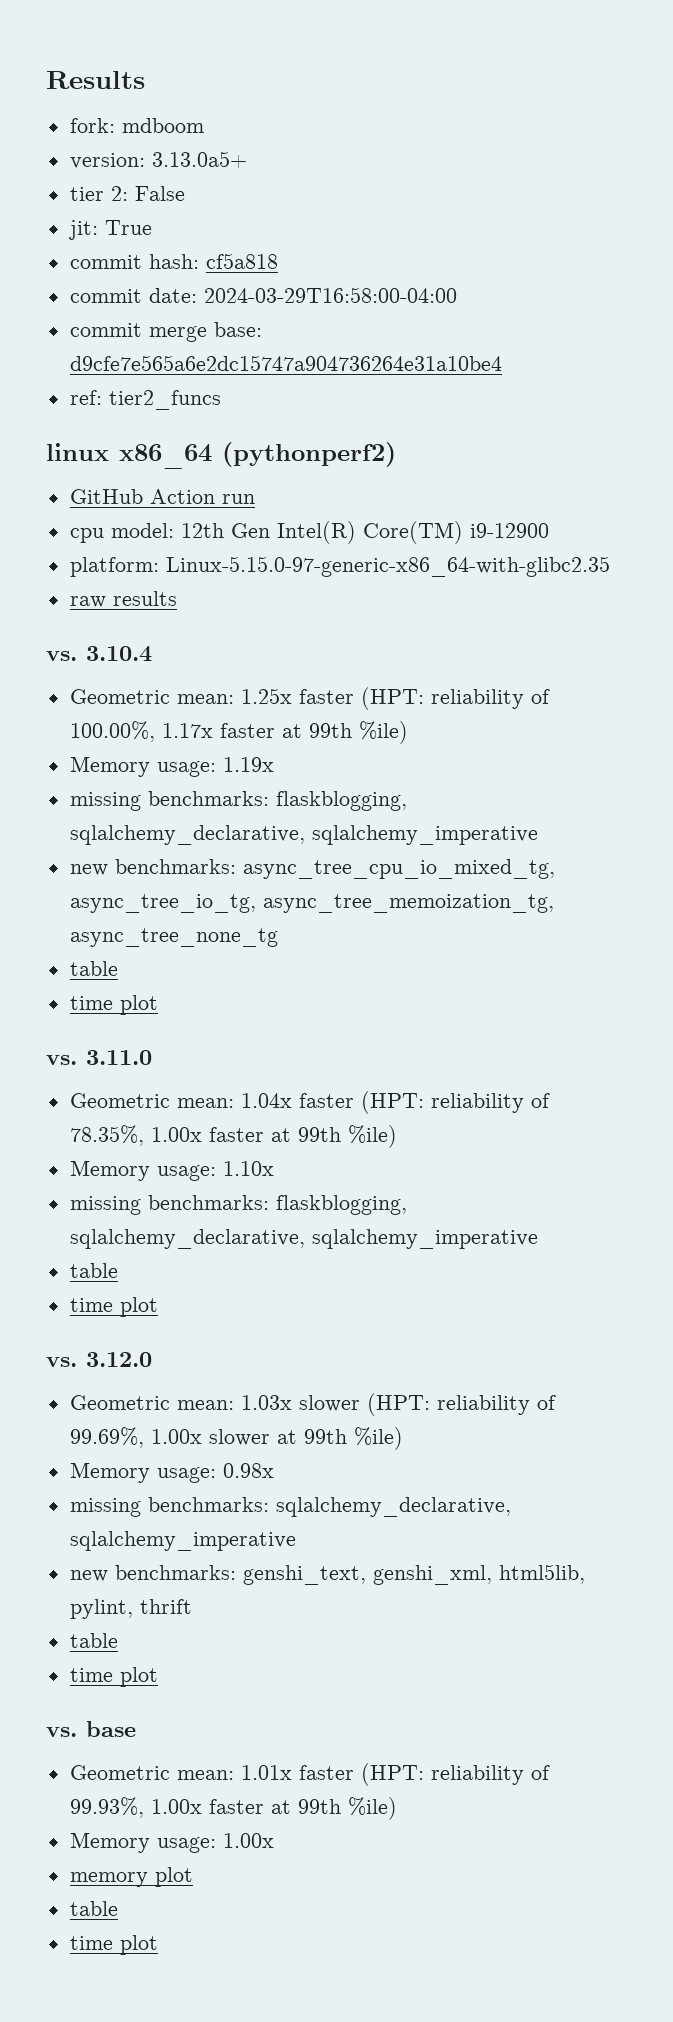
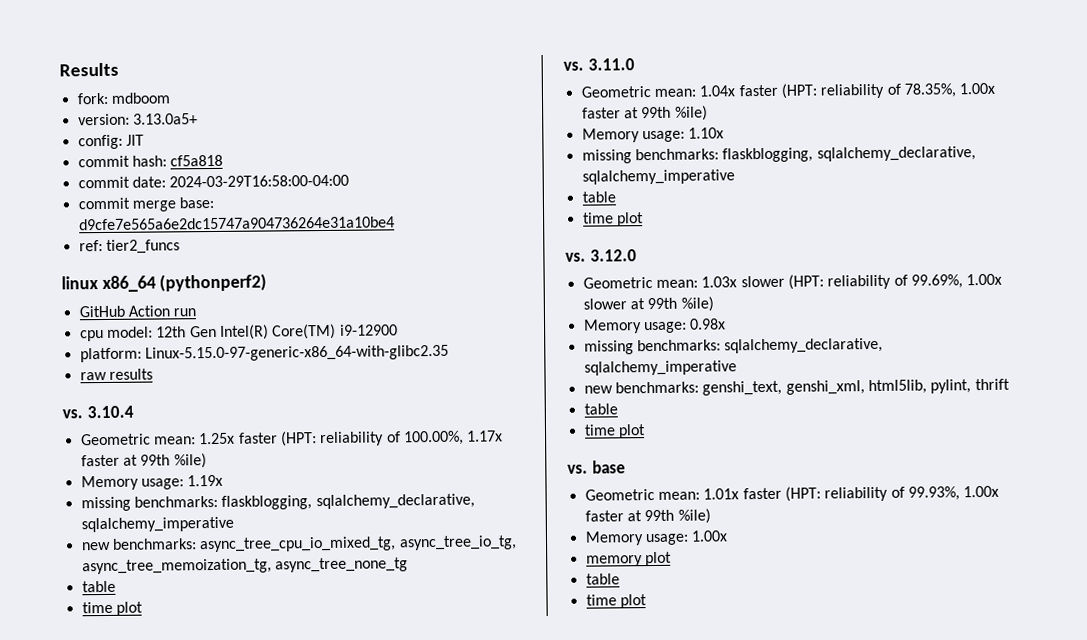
[69,186,185,201] [68,220,152,240] tier 2: False // jit: True -> [77,134,144,150] config: JIT

